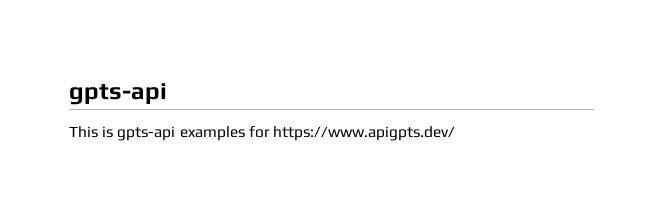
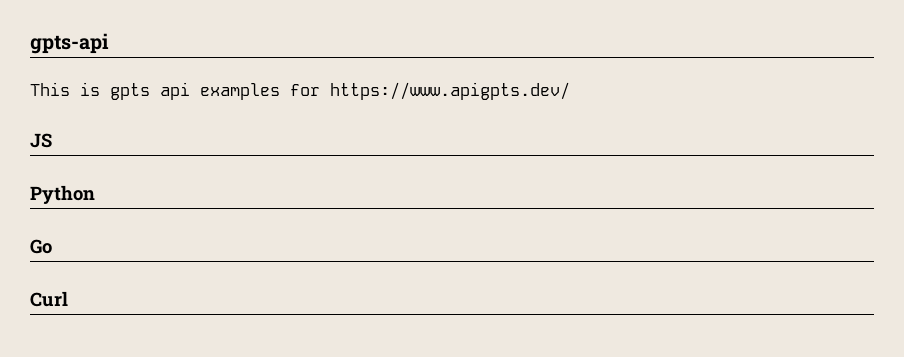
[117,126,176,141] gpts-api -> [110,82,190,100] gpts api
(455, 133) none -> [30,133,52,148] [30,185,95,204] [30,239,52,254] [30,291,68,307] // JS // Python // Go // Curl

